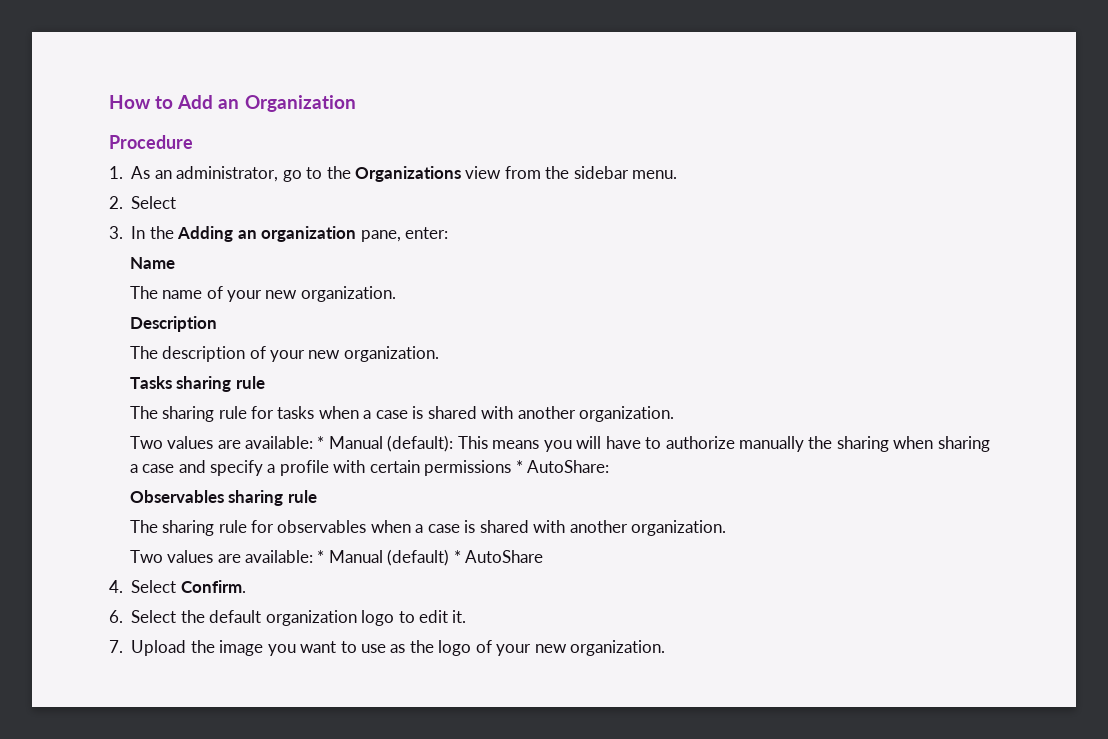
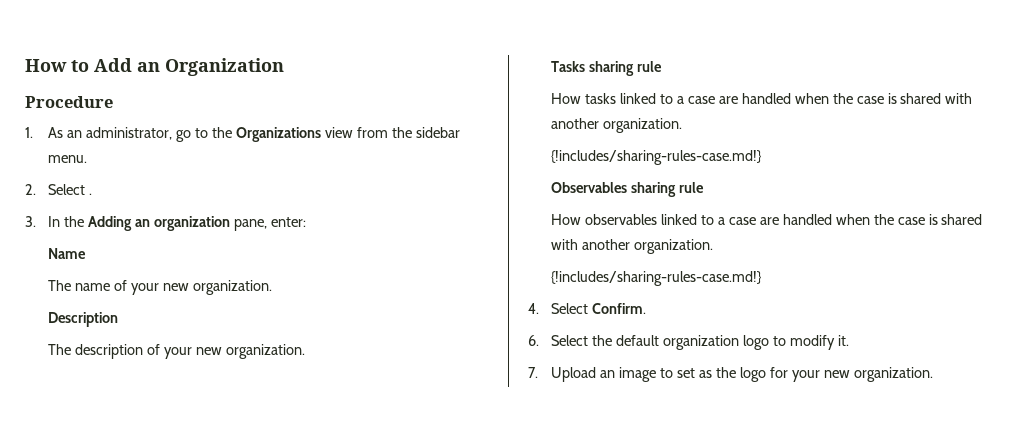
(177, 202) none -> [89,193,93,195] .
[129,406,675,422] [129,435,990,452] [129,460,610,476] [129,490,317,506] [129,520,727,536] [129,549,544,566] The sharing rule for tasks when a case is shared with another organization. // Two values are available: * Manual (default): This means you will have to authorize manually the sharing when sharing a case and specify a profile with certain permissions * AutoShare: // Observables sharing rule // The sharing rule for observables when a case is shared with another organization. // Two values are available: * Manual (default) * AutoShare -> [551,93,973,104] [551,118,683,133] [551,150,763,165] [551,182,705,197] [551,214,983,225] [551,239,714,254] [551,271,763,286] How tasks linked to a case are handled when the case is shared with another organization. // {!includes/sharing-rules-case.md!} // Observables sharing rule // How observables linked to a case are handled when the case is shared with another organization. // {!includes/sharing-rules-case.md!}
[418,610,448,623] edit -> [789,335,835,350] modify
[190,640,386,656] the image you want to use -> [600,367,696,382] an image to set
[475,640,492,653] of -> [769,367,788,378] for

